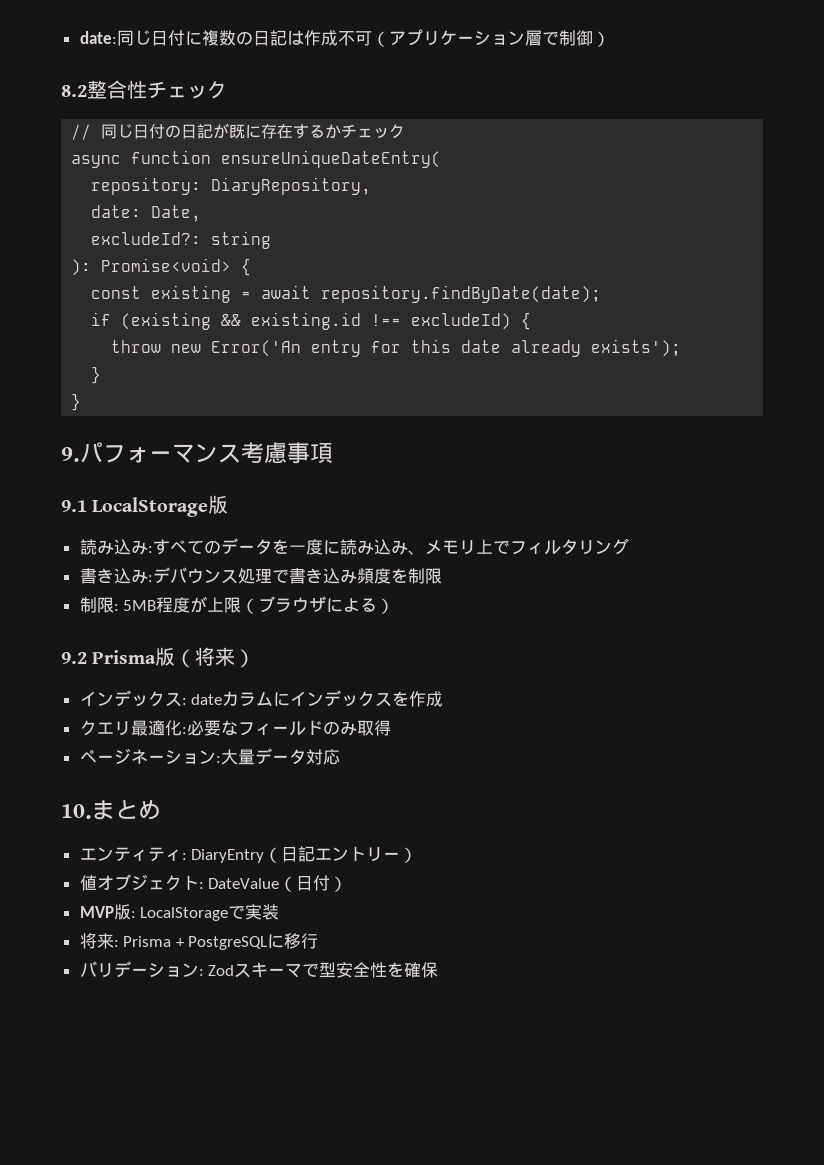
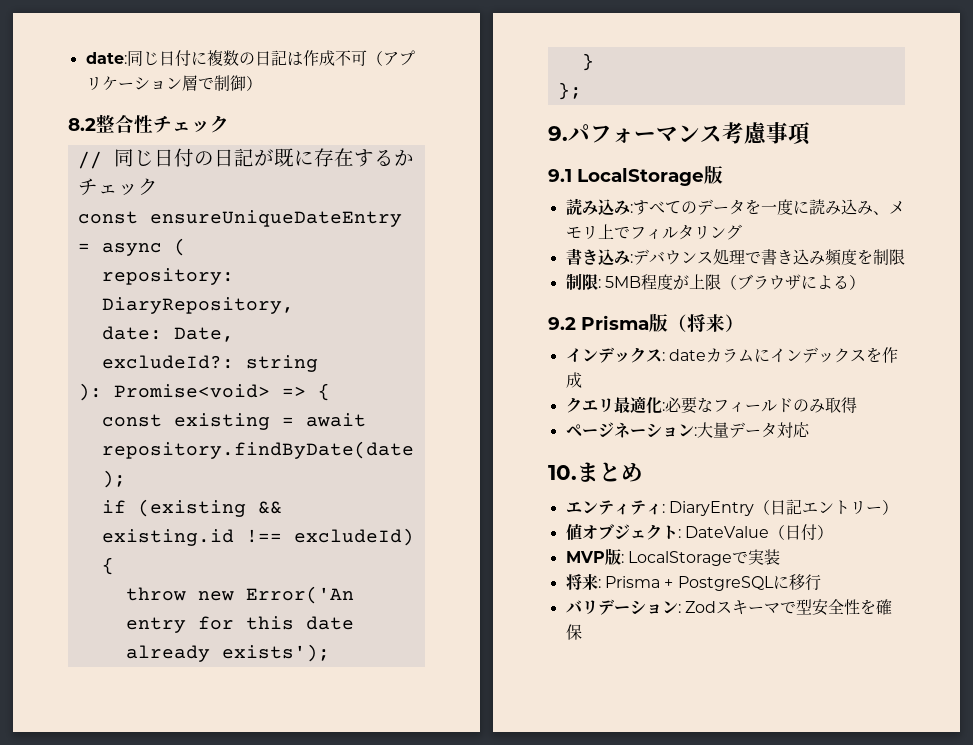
[71,150,442,168] async function ensureUniqueDateEntry( -> [77,210,402,227] [77,238,186,256] const ensureUniqueDateEntry = async (
(232, 265) none -> [281,386,306,397] =>
[71,393,82,411] } -> [557,82,582,100] };

